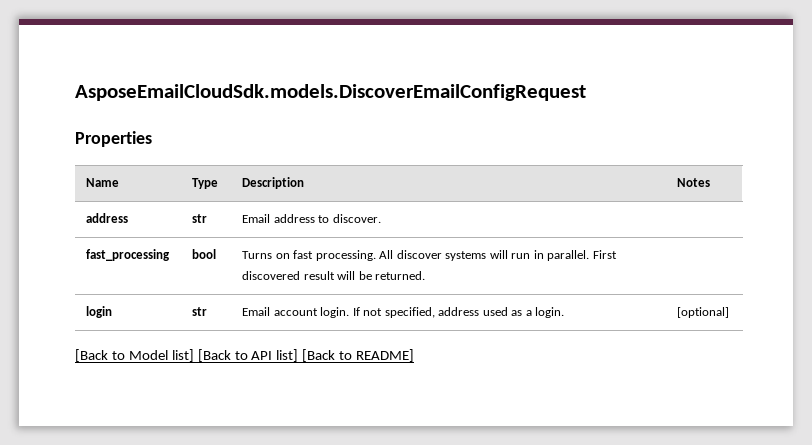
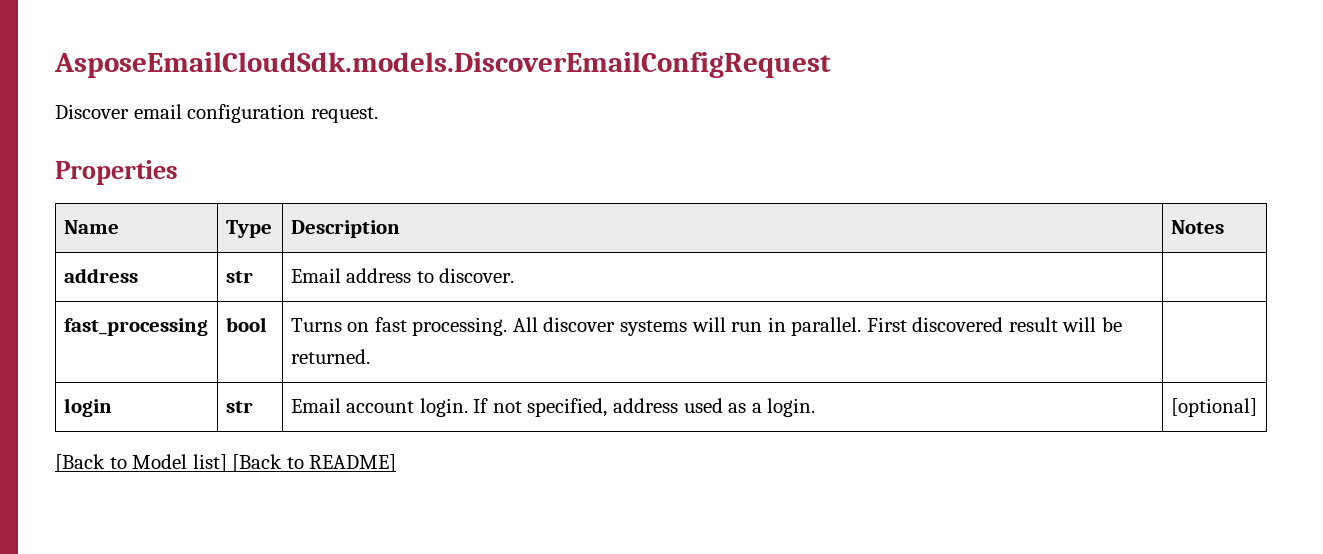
(586, 92) none -> [55,104,378,123] // Discover email configuration request.
[251,349,353,362] API list] [Back to -> (304, 463) none

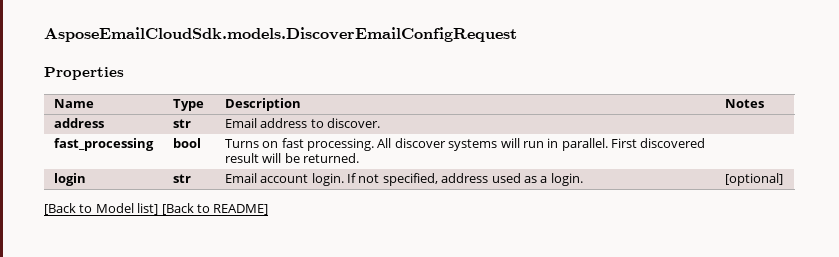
[55,104,378,123] // Discover email configuration request. -> (517, 34) none

